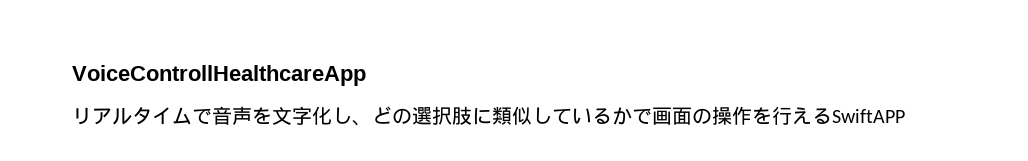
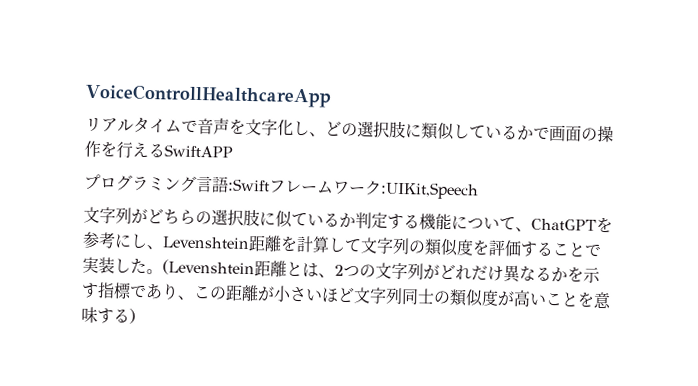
(905, 116) none -> [84,173,479,200] [83,206,613,234] [82,231,602,257] [82,256,601,283] [81,282,612,310] [81,306,136,324] // プログラミング言語:Swiftフレームワーク:UIKit,Speech // 文字列がどちらの選択肢に似ているか判定する機能について、ChatGPTを参考にし、Levenshtein距離を計算して文字列の類似度を評価することで実装した。(Levenshtein距離とは、2つの文字列がどれだけ異なるかを示す指標であり、この距離が小さいほど文字列同士の類似度が高いことを意味する)

